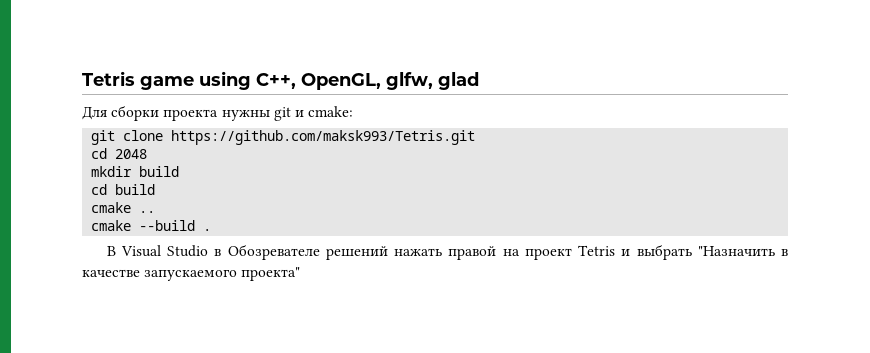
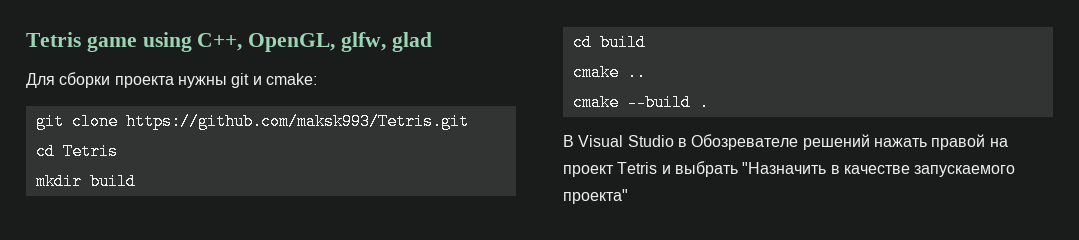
[115,149,148,159] 2048 -> [62,143,118,160] Tetris

